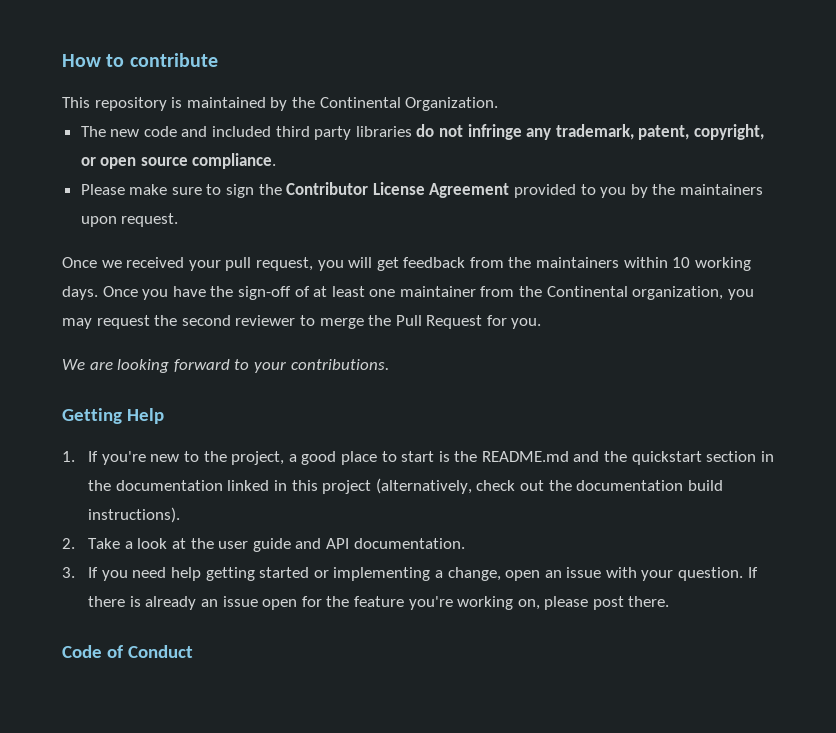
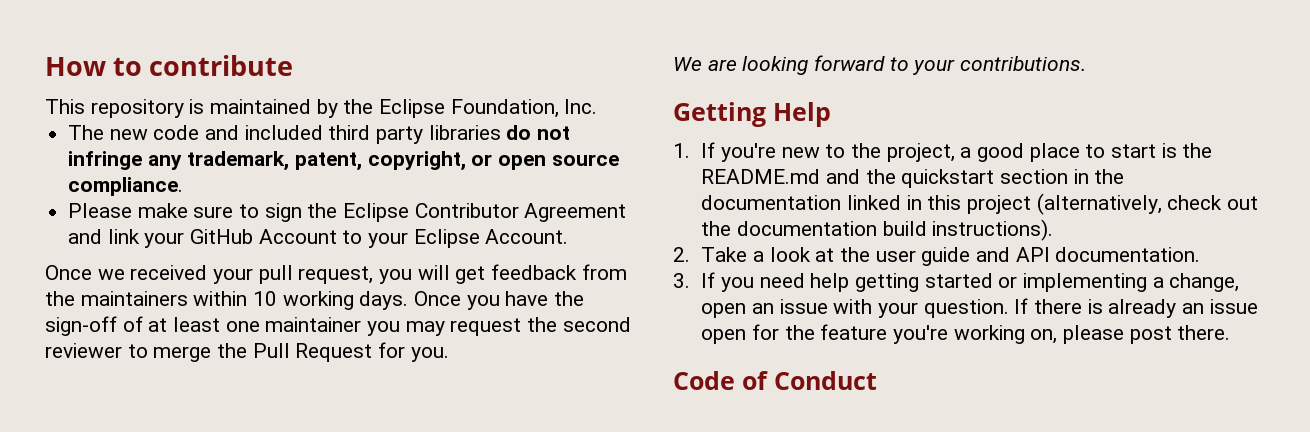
[319,97,499,111] Continental Organization. -> [379,99,598,118] Eclipse Foundation, Inc.
[286,182,763,198] [80,213,179,227] Contributor License Agreement provided to you by the maintainers upon request. -> [343,203,627,222] [68,229,569,248] Eclipse Contributor Agreement and link your GitHub Account to your Eclipse Account.
[480,286,724,300] from the Continental organization, -> (362, 324) none

